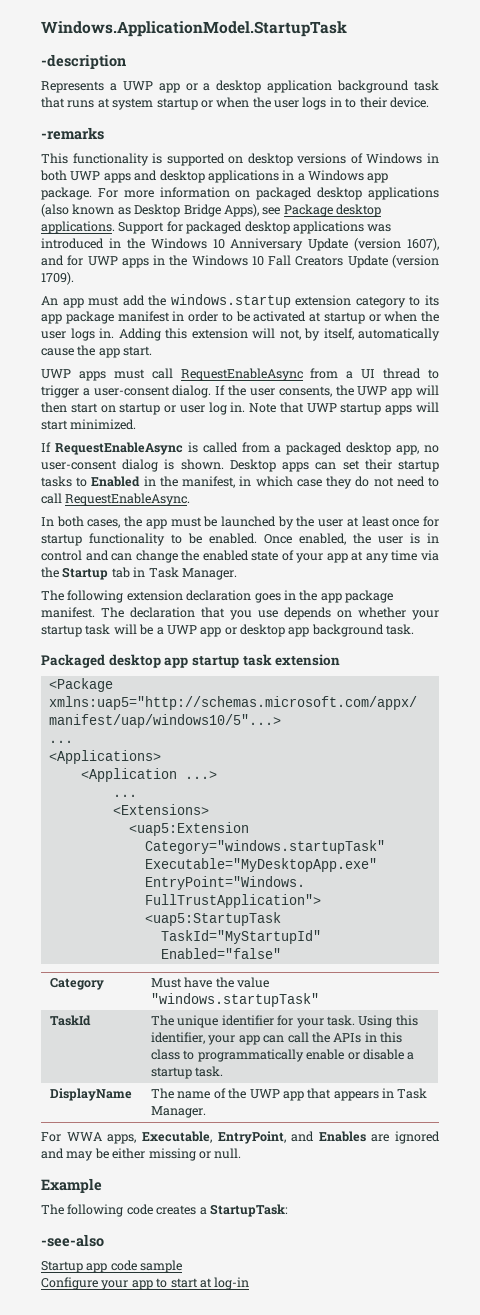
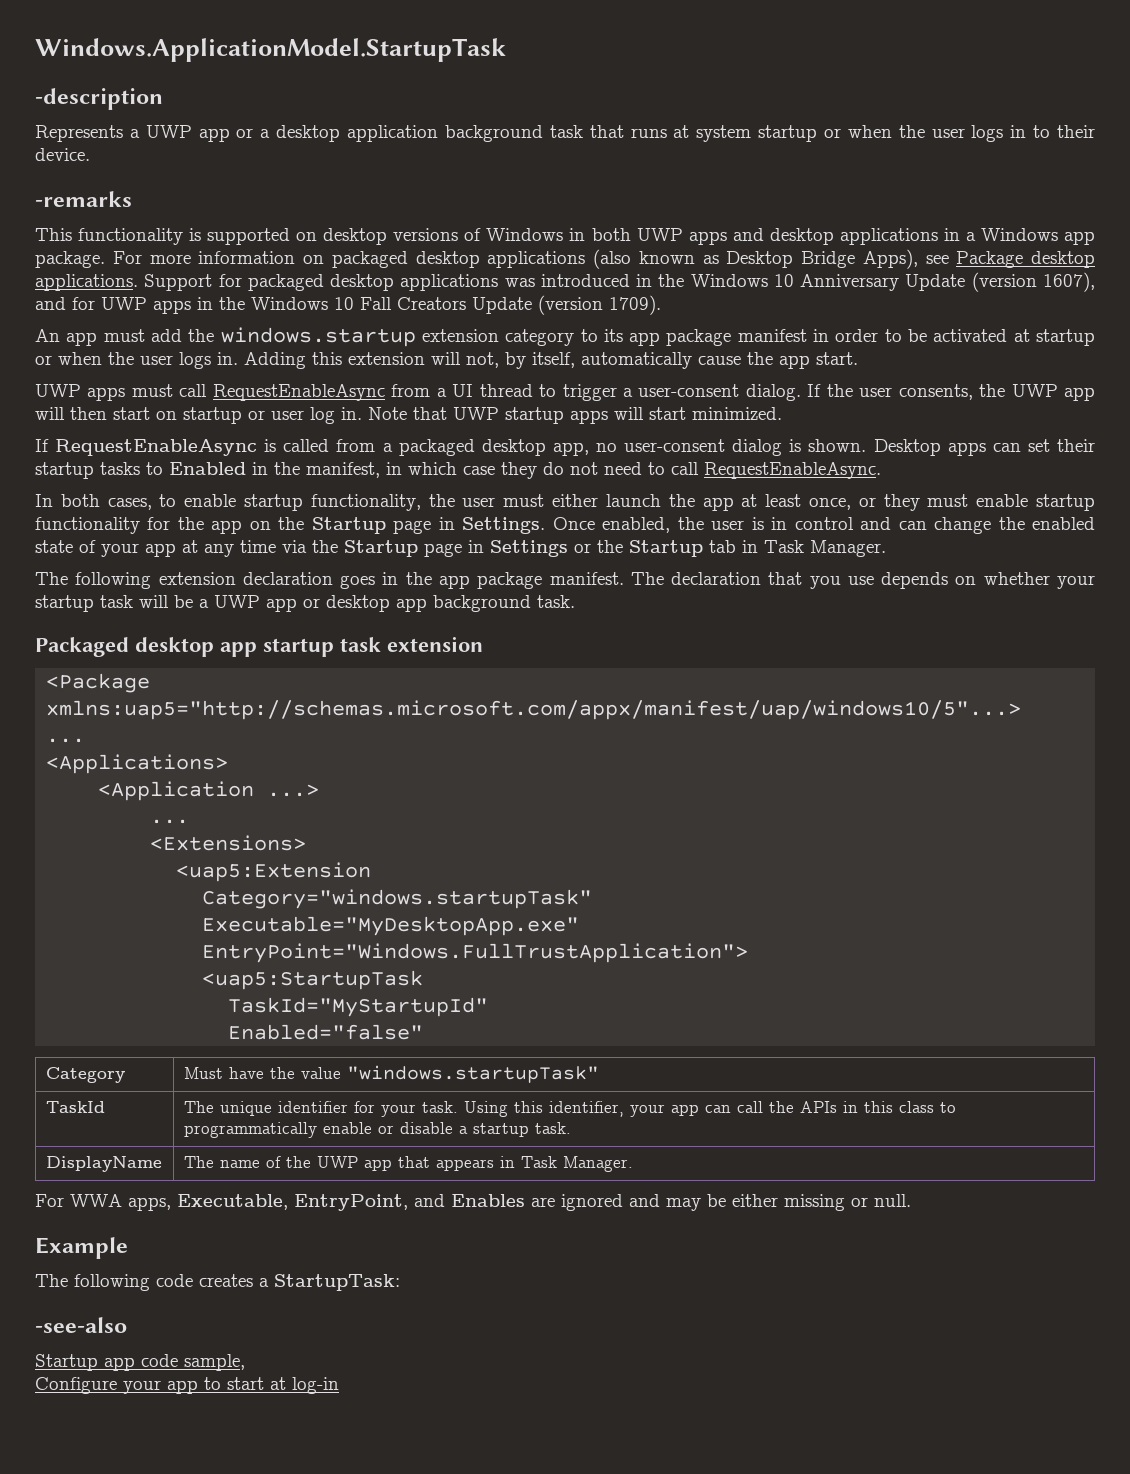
[124,516,440,529] [41,533,257,546] the app must be launched by the user at least once for startup functionality to be enabled. -> [159,494,1096,511] [35,517,546,534] to enable startup functionality, the user must either launch the app at least once, or they must enable startup functionality for the app on the Startup page in Settings.
(109, 573) none -> [424,540,703,557] page in Settings or the Startup
[140,1260,183,1273] sample -> [184,1354,245,1371] sample,

